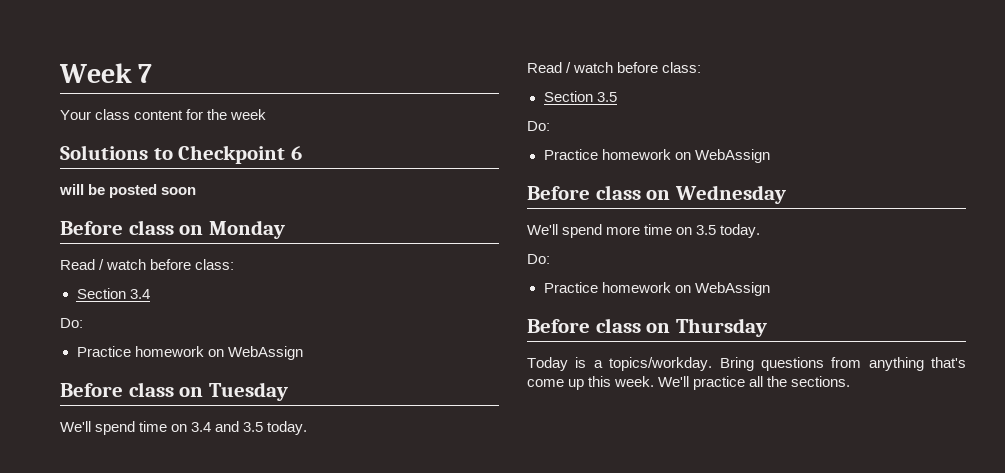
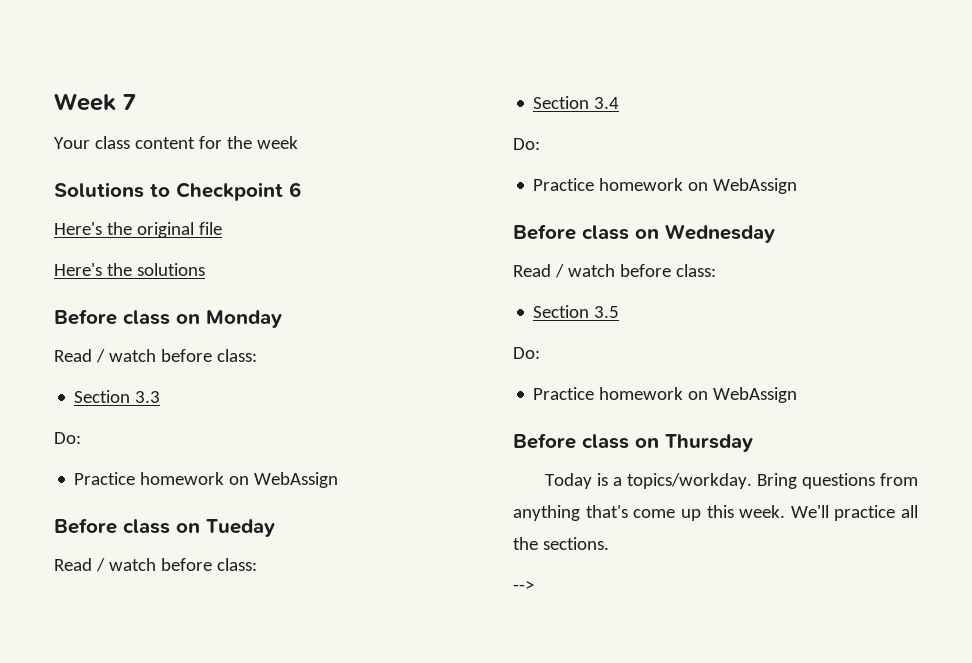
[59,184,197,198] will be posted soon -> [54,222,222,238] [54,263,205,276] Here's the original file // Here's the solutions
(235, 264) none -> [74,390,161,403] [54,432,81,444] [74,472,339,488] [54,518,275,537] [54,558,257,572] // Section 3.3 // Do: // Practice homework on WebAssign // Before class on Tueday // Read / watch before class:
[208,382,288,401] [60,421,308,435] Tuesday // We'll spend time on 3.4 and 3.5 today. -> [665,224,775,243] Wednesday
[527,185,786,204] [527,224,761,238] [527,254,550,264] [543,282,770,296] // Before class on Wednesday // We'll spend more time on 3.5 today. // Do: // Practice homework on WebAssign -> (798, 395) none
(851, 381) none -> [513,581,534,591] // -->

